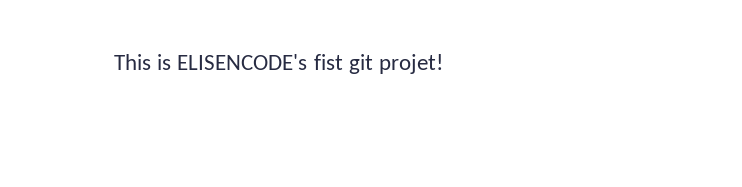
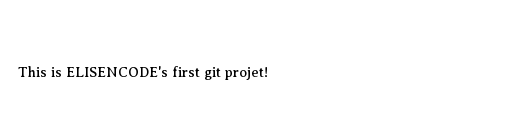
[313,54,343,70] fist -> [172,66,200,77] first

